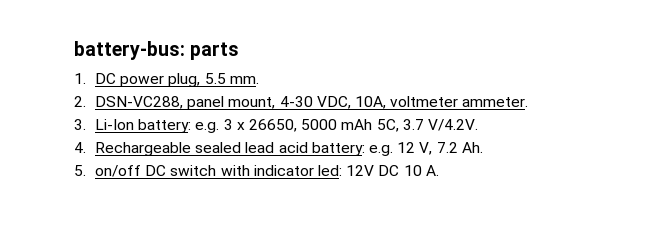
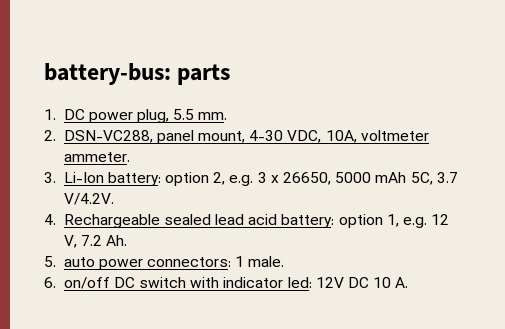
(192, 126) none -> [165,172,226,186] option 2,
(365, 149) none -> [338,214,399,228] option 1,
(86, 170) none -> [63,256,285,270] [44,277,56,288] auto power connectors: 1 male. // 6.

